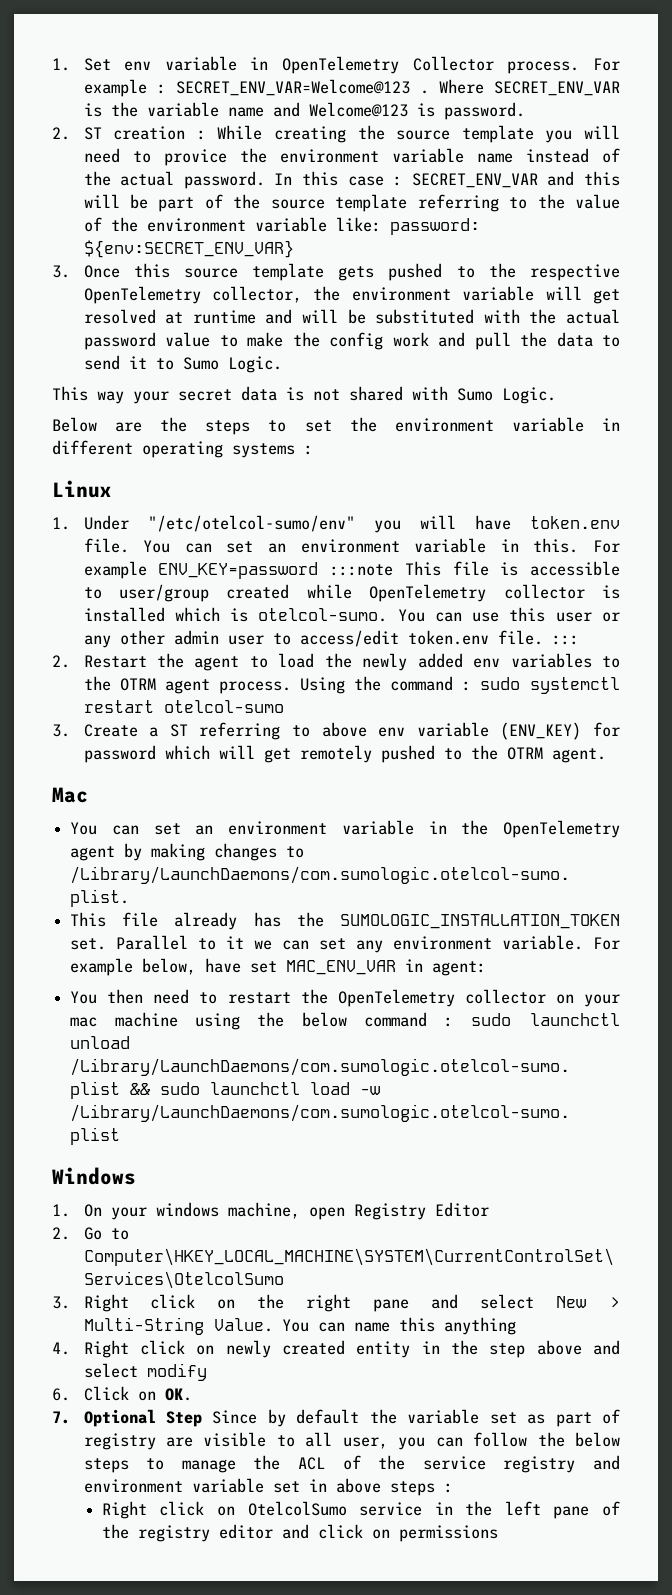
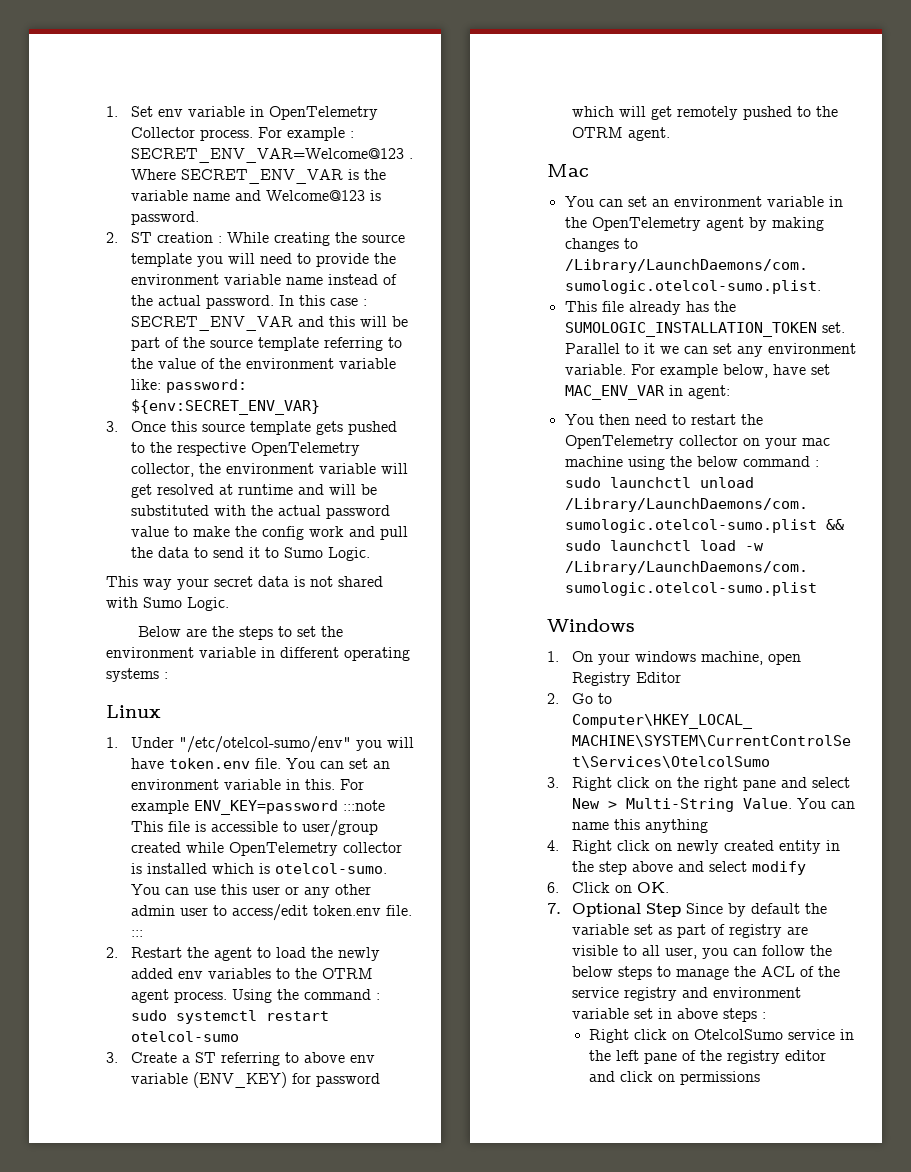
[163,149,227,166] provice -> [315,253,369,267] provide

